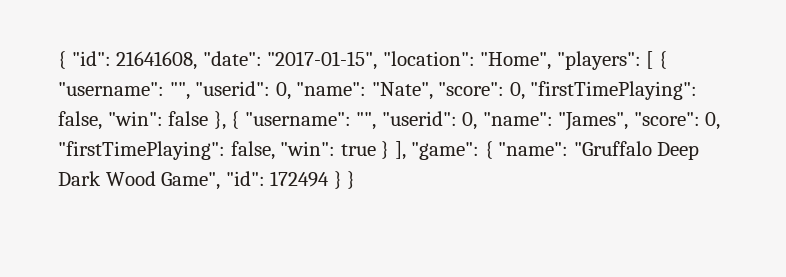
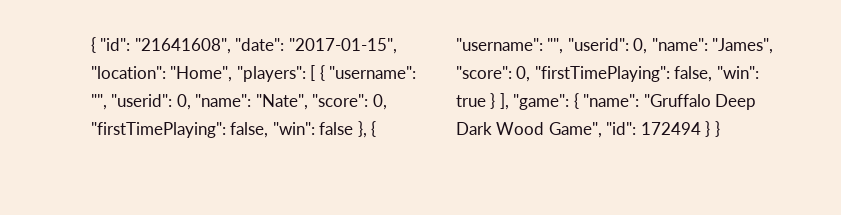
[116,51,198,70] 21641608, -> [134,38,231,54] "21641608",

